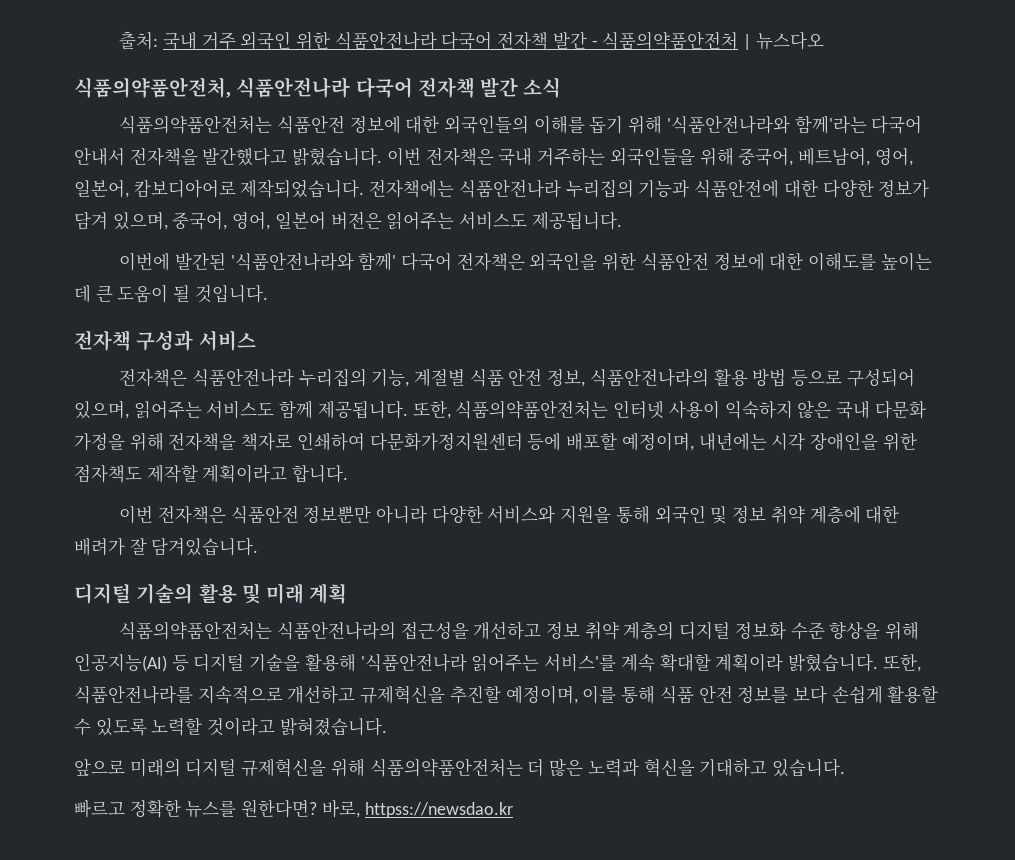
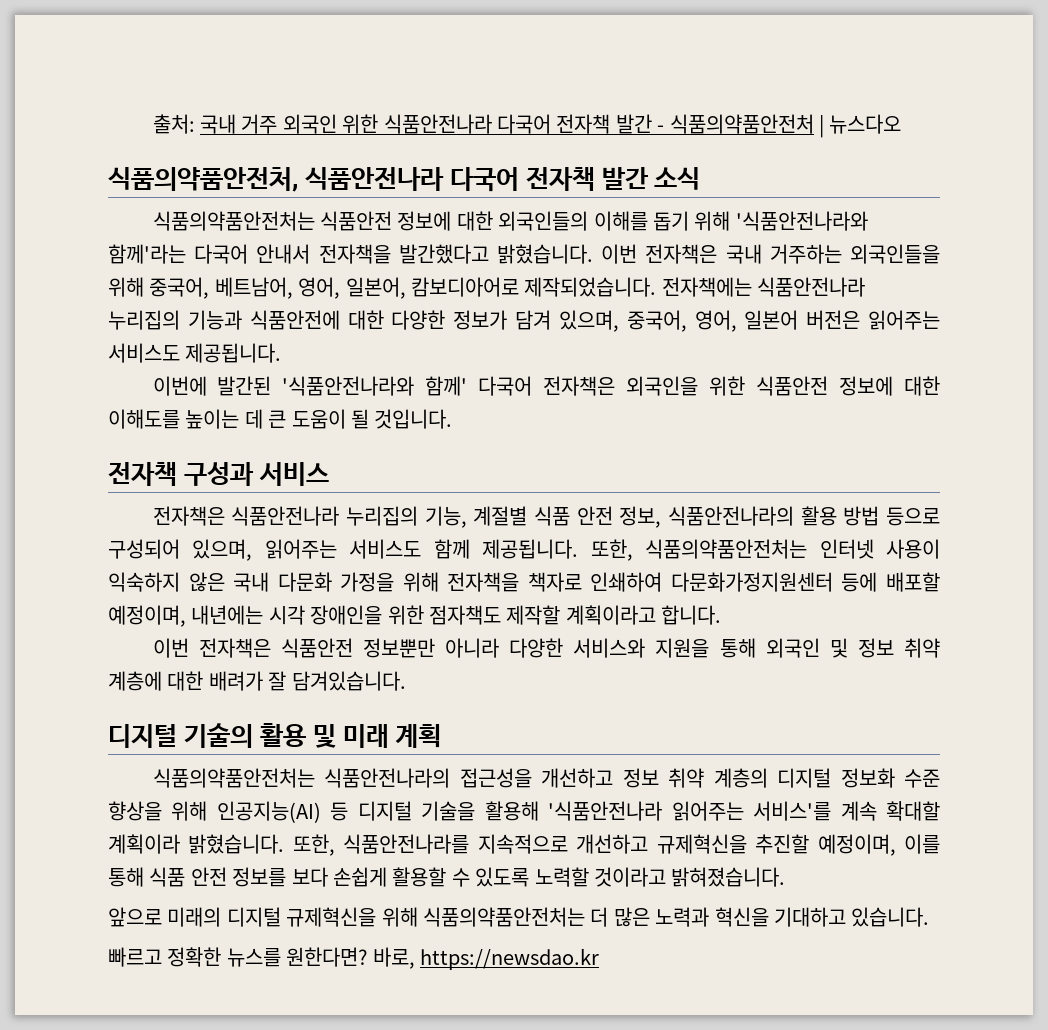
[364,802,513,818] httpss://newsdao.kr -> [420,948,599,970] https://newsdao.kr

